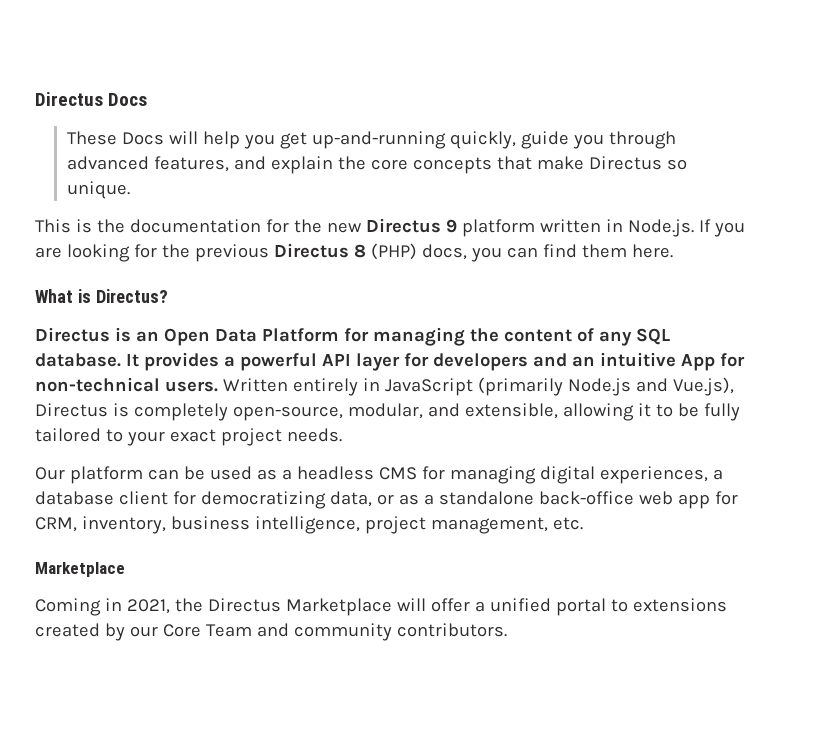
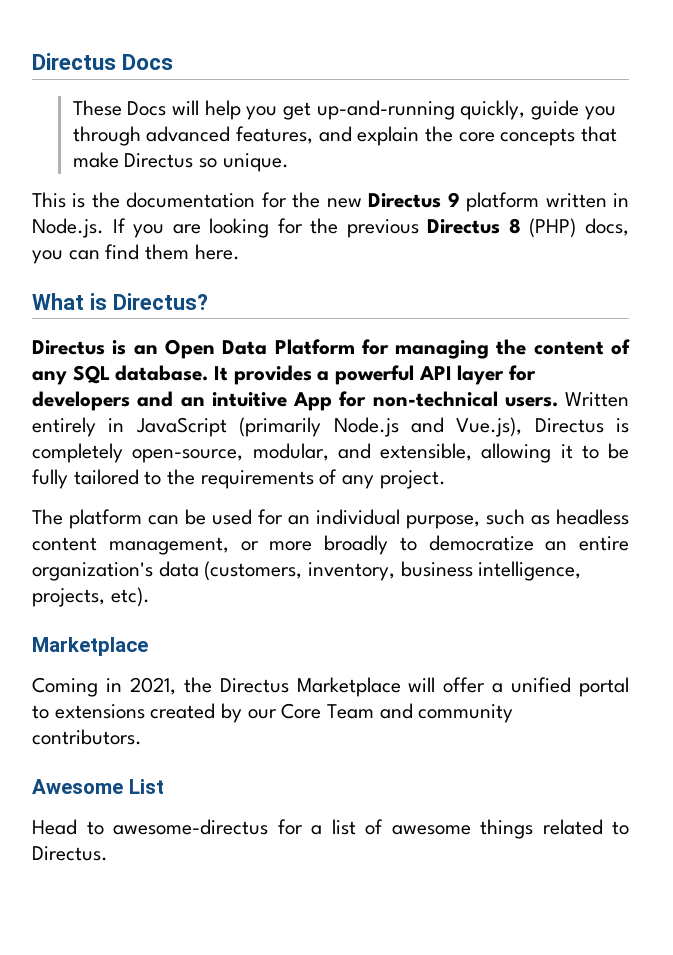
[126,428,342,446] [35,466,723,484] [35,491,738,509] [35,516,583,534] your exact project needs. // Our platform can be used as a headless CMS for managing digital experiences, a database client for democratizing data, or as a standalone back-office web app for CRM, inventory, business intelligence, project management, etc. -> [167,469,446,489] [32,509,629,529] [32,535,629,555] [32,561,582,581] [32,587,150,607] the requirements of any project. // The platform can be used for an individual purpose, such as headless content management, or more broadly to democratize an entire organization's data (customers, inventory, business intelligence, projects, etc).
(507, 630) none -> [32,779,164,794] [32,819,629,839] [32,846,108,861] // Awesome List // Head to awesome-directus for a list of awesome things related to Directus.

